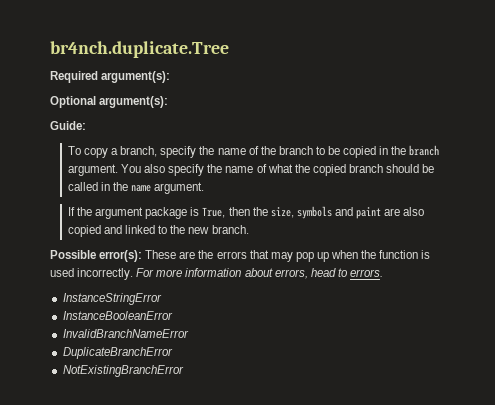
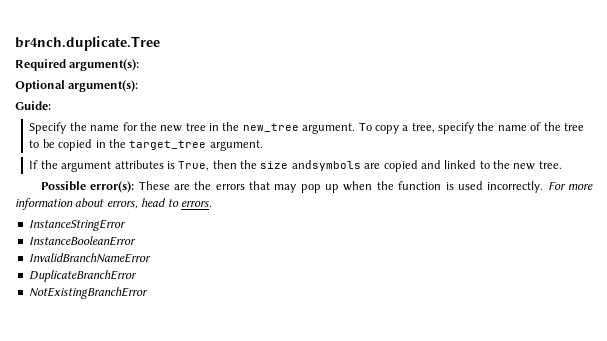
(86, 125) none -> [29,122,356,134] Specify the name for the new tree in the new_tree argument.
[120,146,158,157] branch, -> [411,123,435,133] tree,
[278,146,313,155] branch -> [563,123,584,131] tree
[409,145,440,156] [67,164,435,176] [67,182,152,192] branch argument. You also specify the name of what the copied branch should be called in the name -> [129,140,207,150] target_tree
[145,207,188,219] package -> [114,160,164,169] attributes
[270,206,425,219] size, symbols and paint are also -> [260,160,381,171] size andsymbols are
[211,225,249,234] branch. -> [538,161,562,169] tree.

